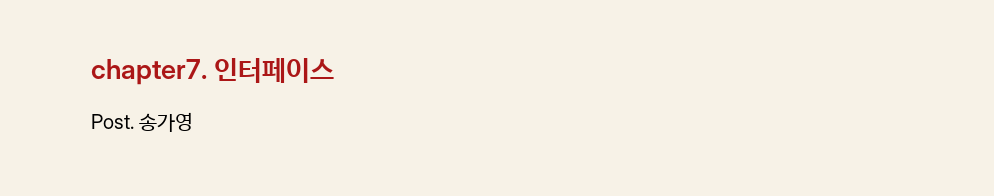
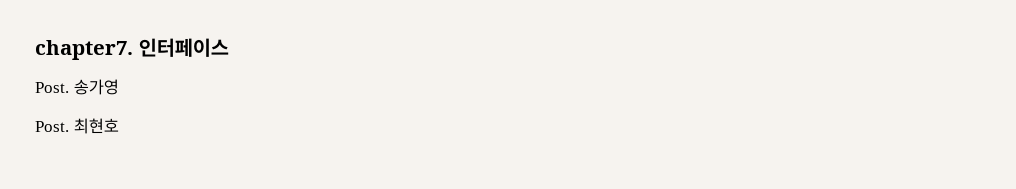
(194, 122) none -> [35,118,119,134] // Post. 최현호

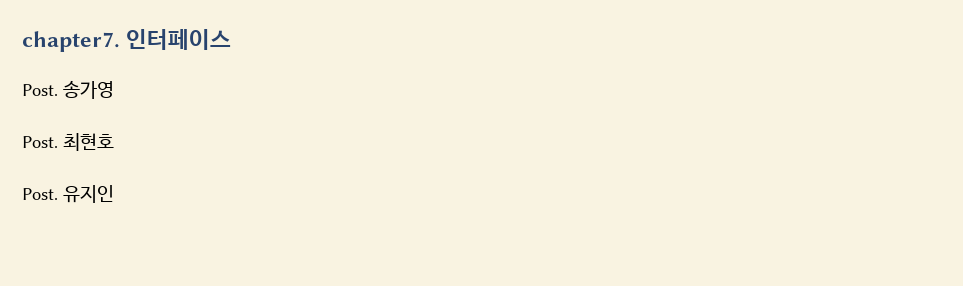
(119, 126) none -> [22,185,114,203] // Post. 유지인

